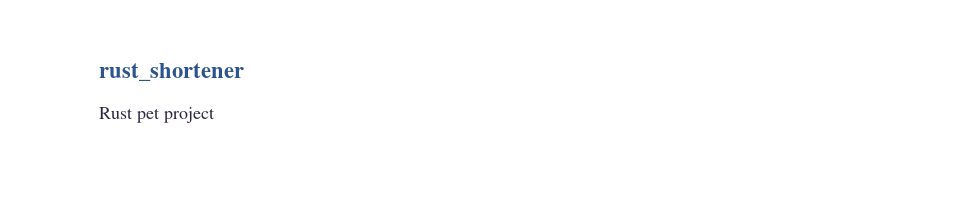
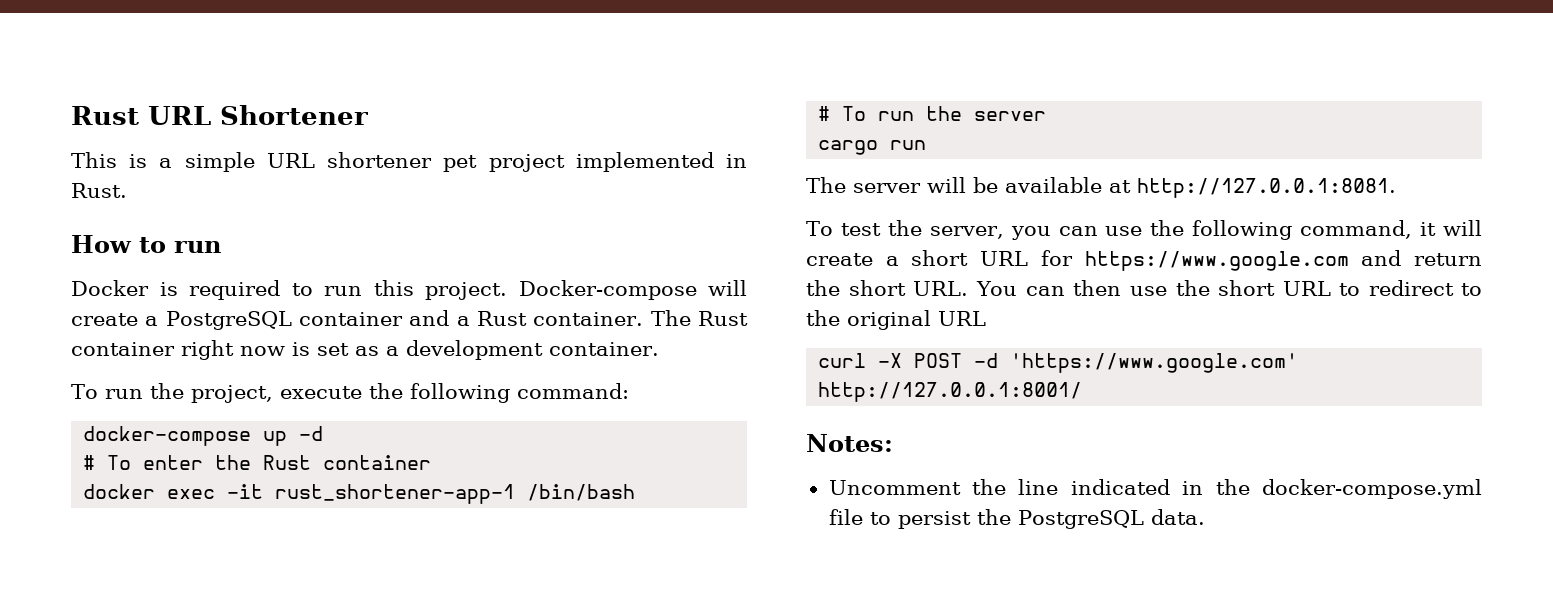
[99,63,244,81] [99,107,215,123] rust_shortener // Rust pet project -> [71,105,368,125] [71,152,747,172] [71,183,127,198] [71,235,221,253] [71,280,747,300] [71,310,748,330] [71,340,659,360] [71,383,629,403] [83,426,324,446] [83,455,432,470] [83,484,636,504] [818,106,1047,121] [818,140,927,155] [806,177,1396,198] [806,220,1482,240] [806,250,1482,271] [806,280,1482,296] [806,310,986,330] [818,353,1299,373] [818,382,1083,402] [806,434,893,452] [828,479,1482,499] [828,509,1205,529] Rust URL Shortener // This is a simple URL shortener pet project implemented in Rust. // How to run // Docker is required to run this project. Docker-compose will create a PostgreSQL container and a Rust container. The Rust container right now is set as a development container. // To run the project, execute the following command: // docker-compose up -d // # To enter the Rust container // docker exec -it rust_shortener-app-1 /bin/bash // # To run the server // cargo run // The server will be available at http://127.0.0.1:8081. // To test the server, you can use the following command, it will create a short URL for https://www.google.com and return the short URL. You can then use the short URL to redirect to the original URL // curl -X POST -d 'https://www.google.com' http://127.0.0.1:8001/ // Notes: // Uncomment the line indicated in the docker-compose.yml file to persist the PostgreSQL data.

